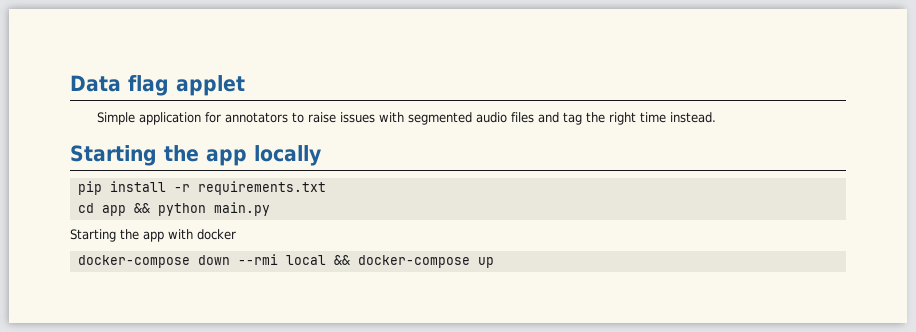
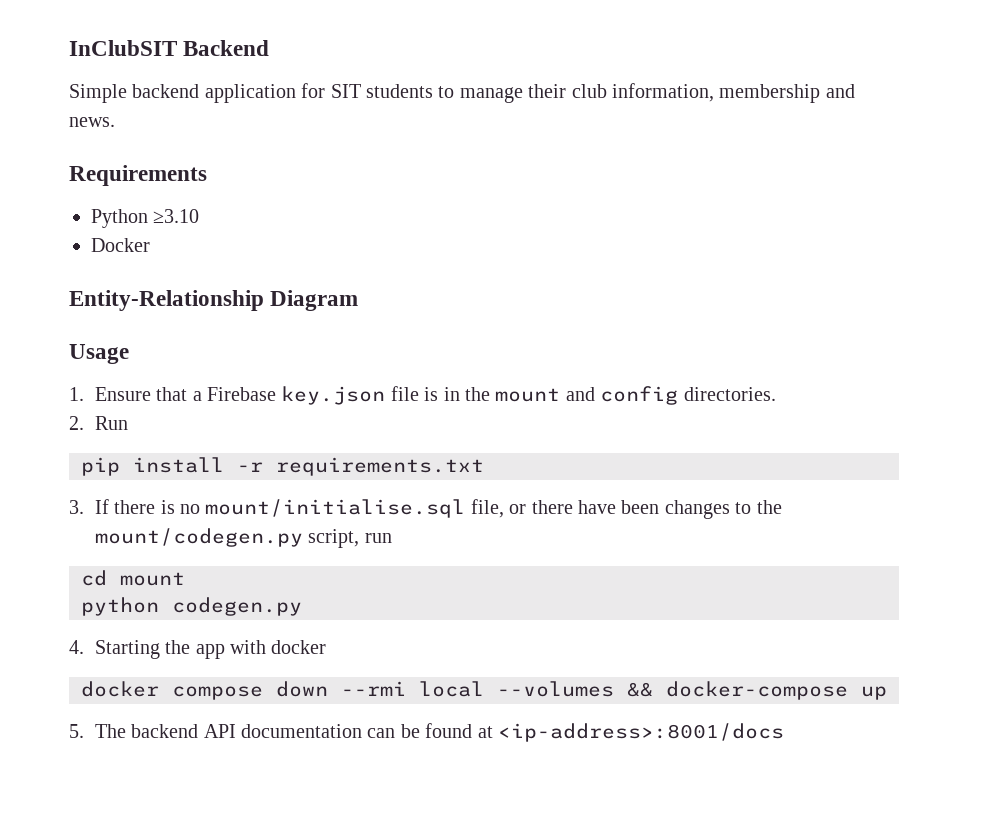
[70,75,245,96] Data flag applet -> [69,40,270,56] InClubSIT Backend
(136, 118) none -> [132,84,200,98] backend
[225,112,717,125] [70,145,321,166] [77,181,326,195] [77,202,270,216] annotators to raise issues with segmented audio files and tag the right time instead. // Starting the app locally // pip install -r requirements.txt // cd app && python main.py // -> [330,83,855,103] [69,117,115,127] [69,165,207,186] [91,209,200,228] [91,238,150,252] [69,290,359,311] [69,344,129,364] [69,386,776,405] [69,416,128,430] [81,457,484,476] [69,499,782,519] [94,528,392,548] [81,570,185,586] [81,597,302,616] [69,640,84,654] SIT students to manage their club information, membership and news. // Requirements // Python ≥3.10 // Docker // Entity-Relationship Diagram // Usage // 1. Ensure that a Firebase key.json file is in the mount and config directories. // 2. Run // pip install -r requirements.txt // 3. If there is no mount/initialise.sql file, or there have been changes to the mount/codegen.py script, run // cd mount // python codegen.py // 4.
[77,255,190,268] docker-compose -> [81,681,263,700] docker compose
(326, 260) none -> [497,681,614,697] --volumes
(494, 262) none -> [69,723,785,742] // 5. The backend API documentation can be found at <ip-address>:8001/docs

